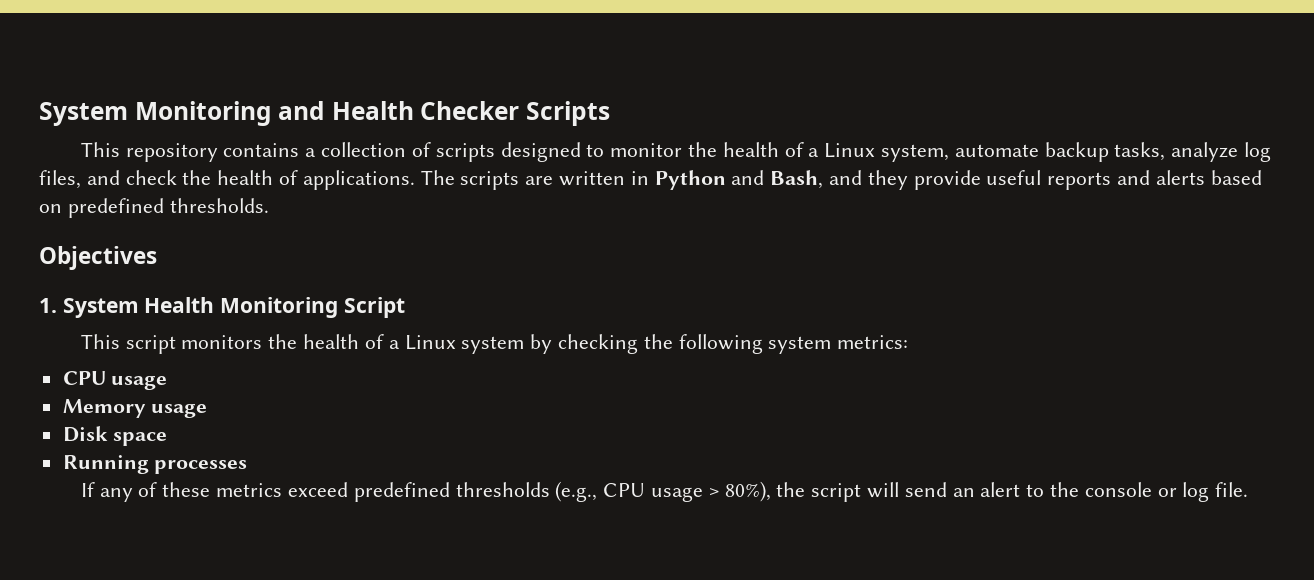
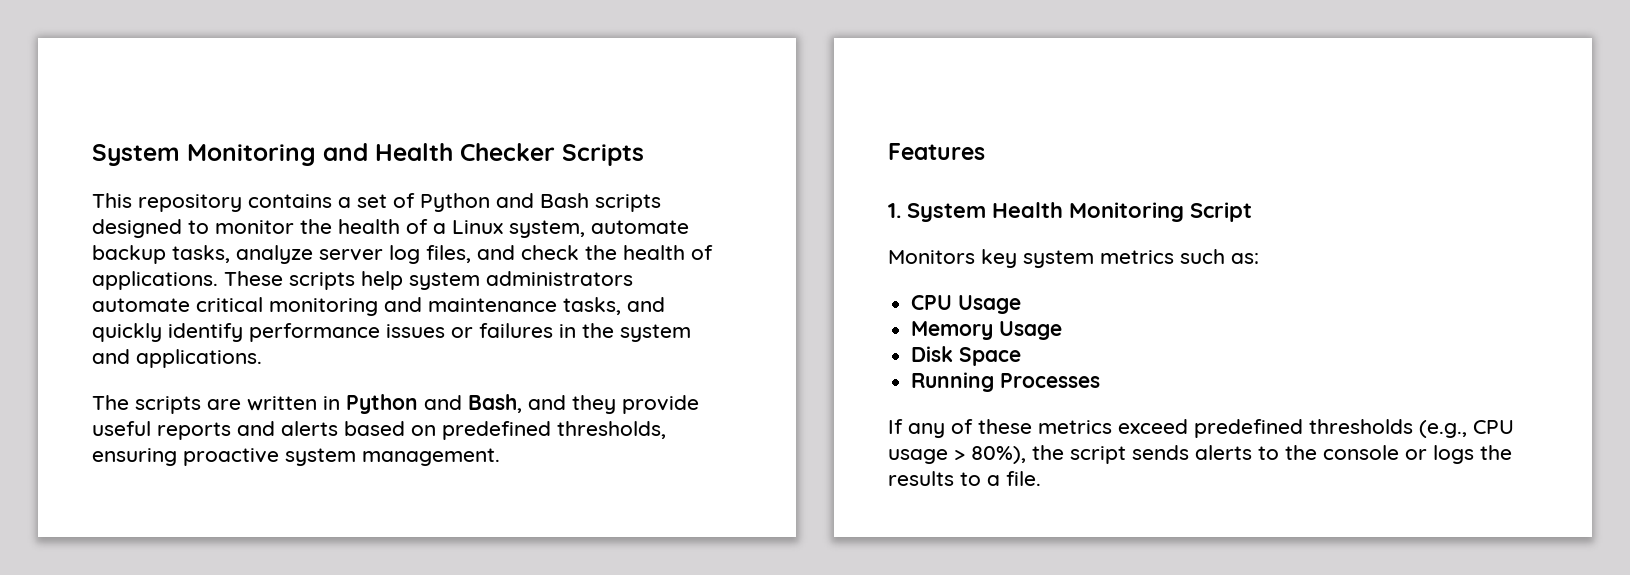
[321,142,431,157] collection of -> [357,193,589,212] set of Python and Bash
(1239, 152) none -> [319,249,383,261] server
(415, 180) none -> [224,271,633,290] [92,297,665,316] [92,323,691,342] [92,349,262,368] These scripts help system administrators automate critical monitoring and maintenance tasks, and quickly identify performance issues or failures in the system and applications. //
[169,198,269,213] [39,246,157,270] thresholds. // Objectives -> [557,421,666,439] [92,448,500,466] [888,143,985,160] thresholds, ensuring proactive system management. // Features
[80,334,909,354] [62,371,168,390] This script monitors the health of a Linux system by checking the following system metrics: // CPU usage -> [888,249,1259,268] [911,295,1022,314] Monitors key system metrics such as: // CPU Usage
[151,404,208,418] usage -> [999,321,1063,340] Usage
[113,432,168,446] space -> [959,347,1022,366] Space
[154,460,248,474] processes -> [1000,373,1101,388] Processes
[866,482,1210,502] will send an alert to the console or log -> [1132,445,1512,464] [888,471,1000,486] sends alerts to the console or logs the results to a

